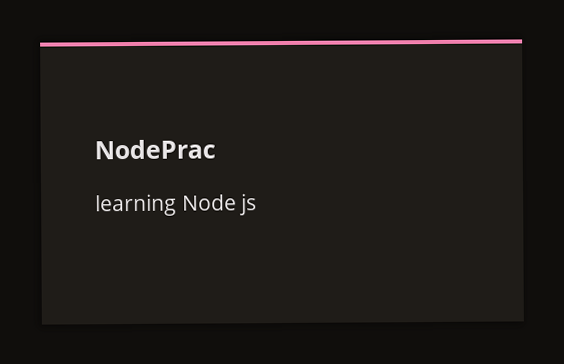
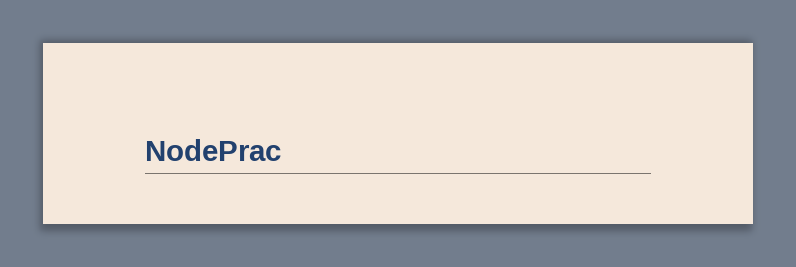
[95,193,258,217] // learning Node js -> (281, 150) none

